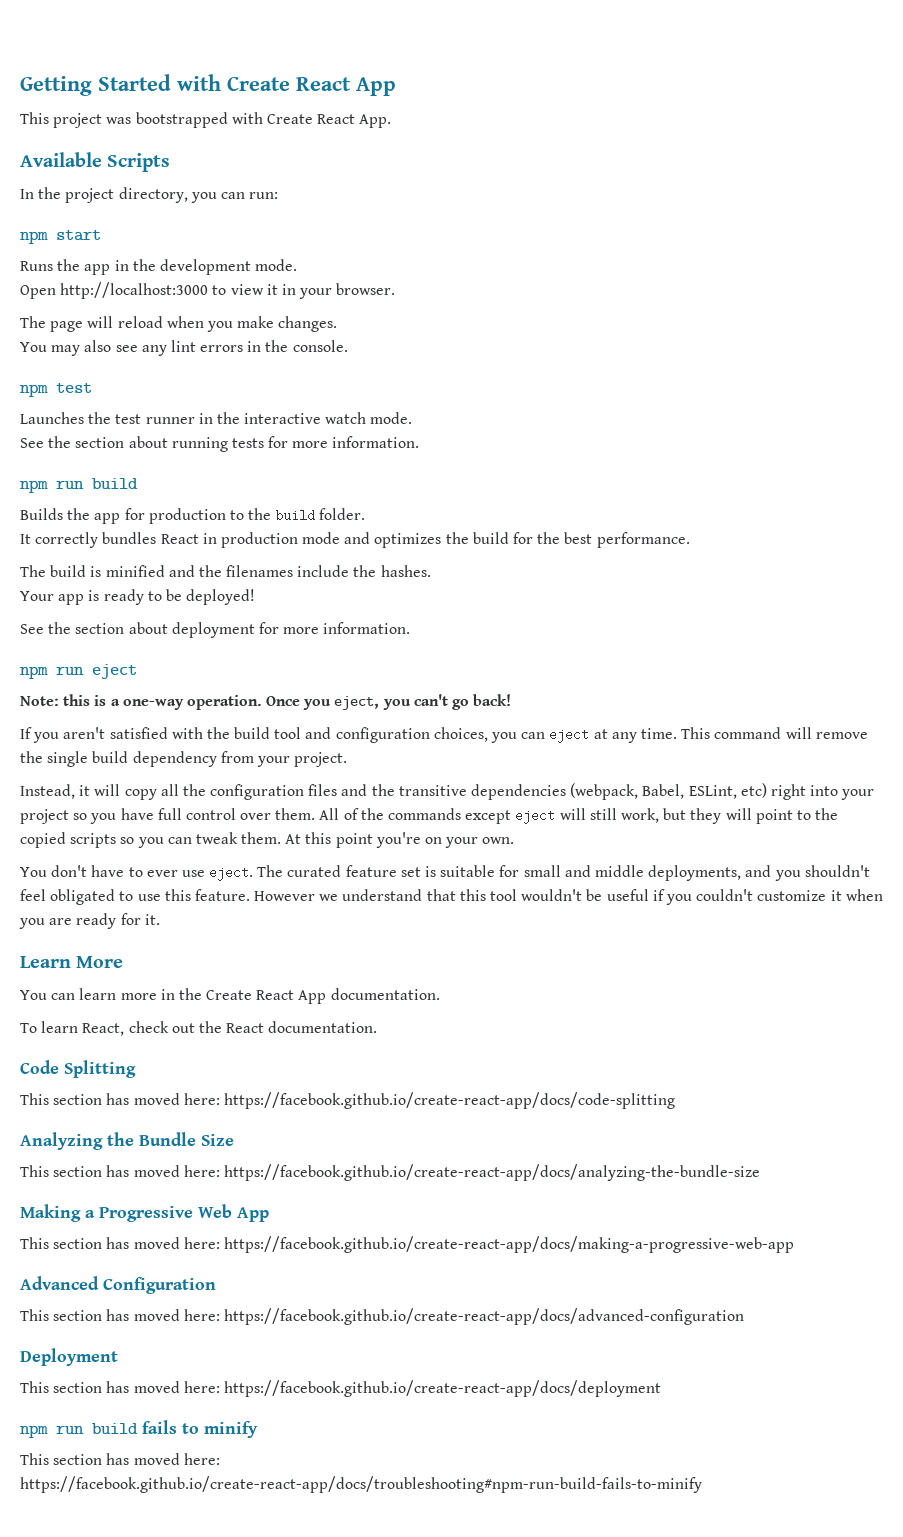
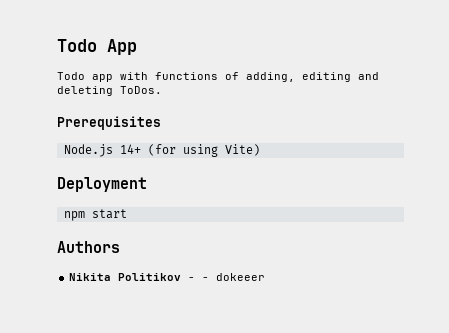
[20,74,396,96] [20,112,392,128] [20,152,171,172] [20,187,279,203] [20,230,101,244] [20,259,298,275] [20,282,396,299] [20,316,338,332] [20,340,348,356] [20,383,92,397] [20,412,413,424] [20,436,420,452] [20,478,138,493] [20,508,366,524] [20,532,690,548] [20,565,431,577] [20,589,256,605] [20,622,411,638] [20,664,137,679] [20,694,512,710] [20,727,868,743] [20,751,348,767] [20,783,875,800] [20,808,839,824] [20,832,515,848] [20,865,870,881] [20,889,883,905] [19,913,160,929] [20,956,124,968] [20,988,440,1004] [20,1021,378,1036] [20,1060,136,1078] [20,1092,675,1109] [20,1132,234,1150] [20,1164,760,1181] [20,1204,269,1222] [20,1236,794,1253] [20,1276,216,1294] [20,1308,744,1325] [20,1348,118,1366] [20,1380,661,1397] [20,1420,258,1438] [20,1453,220,1465] [20,1476,702,1493] Getting Started with Create React App // This project was bootstrapped with Create React App. // Available Scripts // In the project directory, you can run: // npm start // Runs the app in the development mode. // Open http://localhost:3000 to view it in your browser. // The page will reload when you make changes. // You may also see any lint errors in the console. // npm test // Launches the test runner in the interactive watch mode. // See the section about running tests for more information. // npm run build // Builds the app for production to the build folder. // It correctly bundles React in production mode and optimizes the build for the best performance. // The build is minified and the filenames include the hashes. // Your app is ready to be deployed! // See the section about deployment for more information. // npm run eject // Note: this is a one-way operation. Once you eject, you can't go back! // If you aren't satisfied with the build tool and configuration choices, you can eject at any time. This command will remove the single build dependency from your project. // Instead, it will copy all the configuration files and the transitive dependencies (webpack, Babel, ESLint, etc) right into your project so you have full control over them. All of the commands except eject will still work, but they will point to the copied scripts so you can tweak them. At this point you're on your own. // You don't have to ever use eject. The curated feature set is suitable for small and middle deployments, and you shouldn't feel obligated to use this feature. However we understand that this tool wouldn't be useful if you couldn't customize it when you are ready for it. // Learn More // You can learn more in the Create React App documentation. // To learn React, check out the React documentation. // Code Splitting // This section has moved here: https://facebook.github.io/create-react-app/docs/code-splitting // Analyzing the Bundle Size // This section has moved here: https://facebook.github.io/create-react-app/docs/analyzing-the-bundle-size // Making a Progressive Web App // This section has moved here: https://facebook.github.io/create-react-app/docs/making-a-progressive-web-app // Advanced Configuration // This section has moved here: https://facebook.github.io/create-react-app/docs/advanced-configuration // Deployment // This section has moved here: https://facebook.github.io/create-react-app/docs/deployment // npm run build fails to minify // This section has moved here: https://facebook.github.io/create-react-app/docs/troubleshooting#npm-run-build-fails-to-minify -> [57,39,137,55] [57,72,379,82] [57,86,162,96] [57,116,161,130] [63,144,260,157] [57,177,147,192] [63,209,127,221] [57,241,120,253] [69,273,266,281] Todo App // Todo app with functions of adding, editing and deleting ToDos. // Prerequisites // Node.js 14+ (for using Vite) // Deployment // npm start // Authors // Nikita Politikov - - dokeeer

